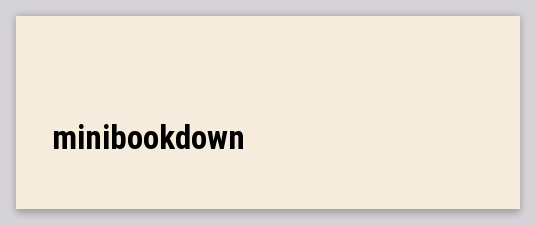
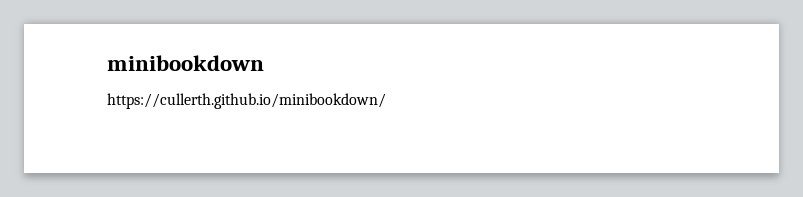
(245, 136) none -> [107,93,386,109] // https://cullerth.github.io/minibookdown/

